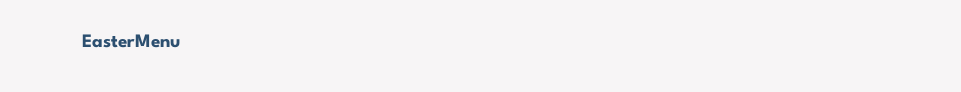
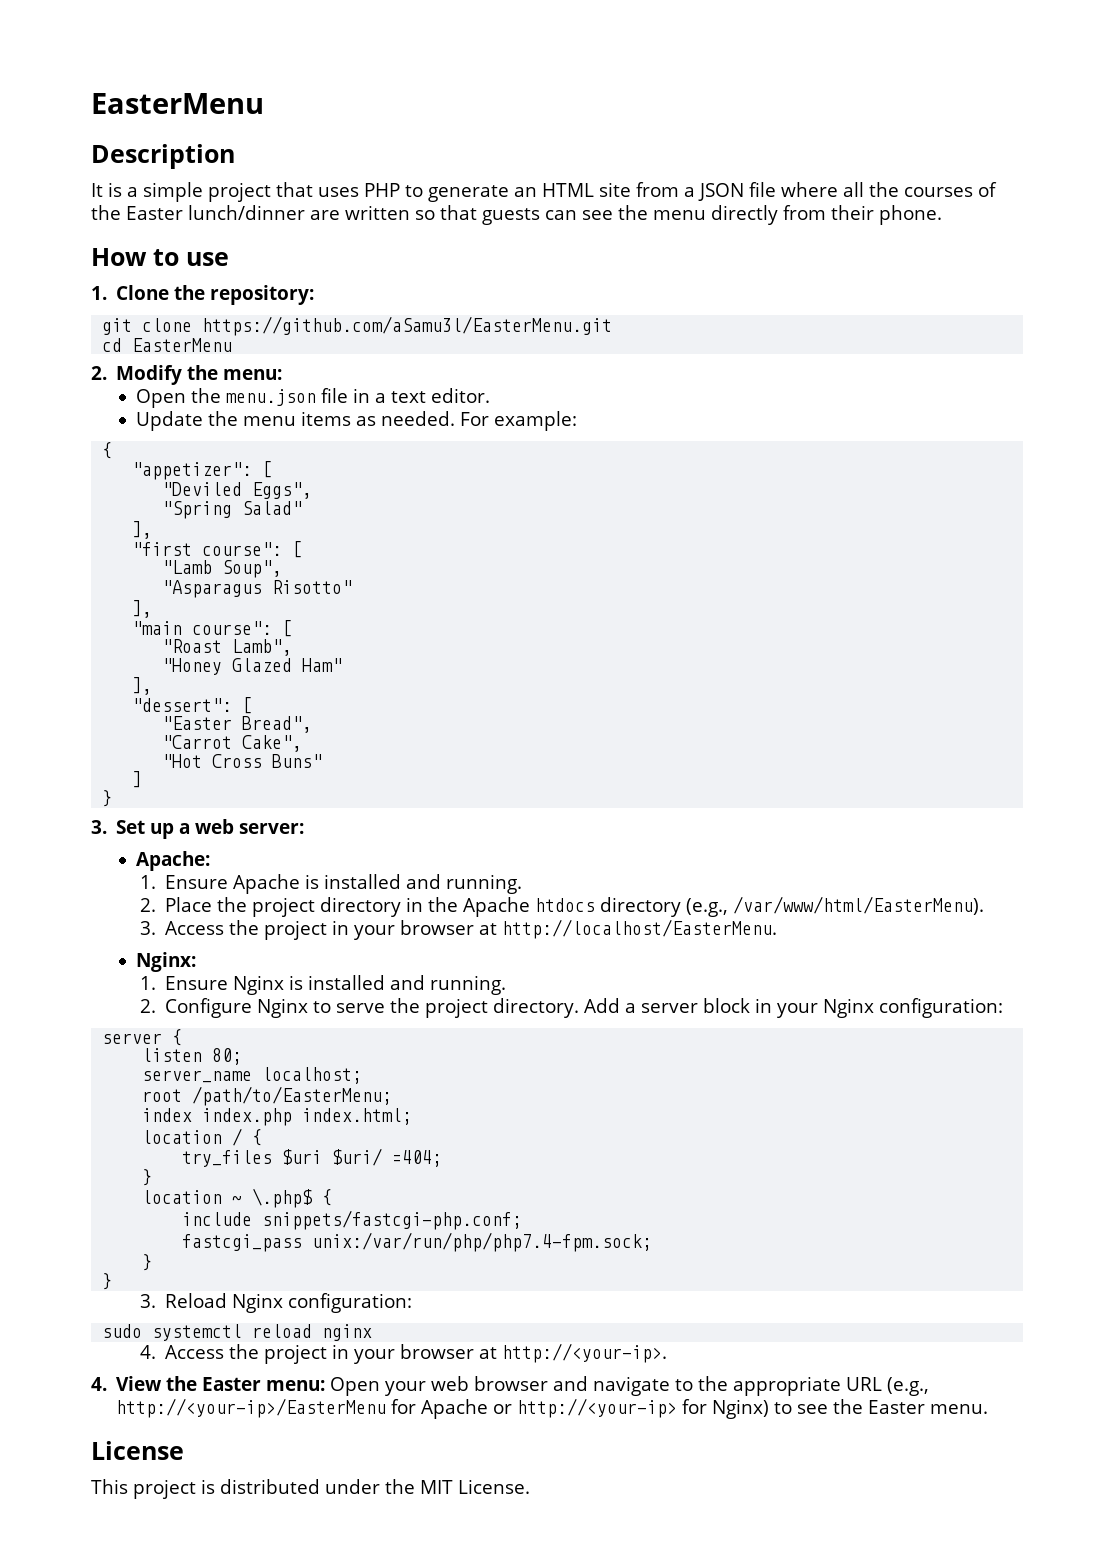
[82,34,180,48] EasterMenu -> [91,93,264,114] [91,144,235,169] [91,182,997,202] [91,205,942,225] [91,248,229,266] [91,285,315,305] [102,316,613,336] [102,338,233,352] [91,365,283,385] [135,388,490,408] [135,411,577,431] [102,442,113,459] [132,461,273,480] [162,482,313,499] [162,501,303,519] [132,521,153,539] [132,541,303,558] [162,560,283,578] [162,580,353,598] [132,600,153,618] [132,620,293,637] [162,639,293,656] [162,658,343,675] [132,677,153,695] [132,697,253,714] [162,716,313,733] [162,735,303,752] [162,754,323,768] [132,771,143,788] [102,790,113,807] [91,819,305,839] [135,851,210,871] [139,874,523,894] [139,896,985,917] [139,919,778,940] [135,952,196,972] [139,975,507,995] [139,998,1004,1018] [102,1029,183,1046] [142,1048,243,1065] [142,1067,363,1084] [142,1086,393,1106] [142,1108,413,1126] [142,1128,263,1146] [182,1148,443,1167] [142,1169,153,1186] [142,1188,333,1208] [182,1210,523,1230] [182,1232,653,1252] [142,1254,153,1271] [102,1273,113,1290] [139,1293,413,1313] [102,1324,373,1341] [139,1343,668,1364] [91,1376,930,1396] [116,1398,989,1419] [91,1441,184,1460] [91,1479,530,1499] EasterMenu // Description // It is a simple project that uses PHP to generate an HTML site from a JSON file where all the courses of the Easter lunch/dinner are written so that guests can see the menu directly from their phone. // How to use // 1. Clone the repository: // git clone https://github.com/aSamu3l/EasterMenu.git // cd EasterMenu // 2. Modify the menu: // Open the menu.json file in a text editor. // Update the menu items as needed. For example: // { // "appetizer": [ // "Deviled Eggs", // "Spring Salad" // ], // "first course": [ // "Lamb Soup", // "Asparagus Risotto" // ], // "main course": [ // "Roast Lamb", // "Honey Glazed Ham" // ], // "dessert": [ // "Easter Bread", // "Carrot Cake", // "Hot Cross Buns" // ] // } // 3. Set up a web server: // Apache: // 1. Ensure Apache is installed and running. // 2. Place the project directory in the Apache htdocs directory (e.g., /var/www/html/EasterMenu). // 3. Access the project in your browser at http://localhost/EasterMenu. // Nginx: // 1. Ensure Nginx is installed and running. // 2. Configure Nginx to serve the project directory. Add a server block in your Nginx configuration: // server { // listen 80; // server_name localhost; // root /path/to/EasterMenu; // index index.php index.html; // location / { // try_files $uri $uri/ =404; // } // location ~ \.php$ { // include snippets/fastcgi-php.conf; // fastcgi_pass unix:/var/run/php/php7.4-fpm.sock; // } // } // 3. Reload Nginx configuration: // sudo systemctl reload nginx // 4. Access the project in your browser at http://<your-ip>. // 4. View the Easter menu: Open your web browser and navigate to the appropriate URL (e.g., http://<your-ip>/EasterMenu for Apache or http://<your-ip> for Nginx) to see the Easter menu. // License // This project is distributed under the MIT License.

